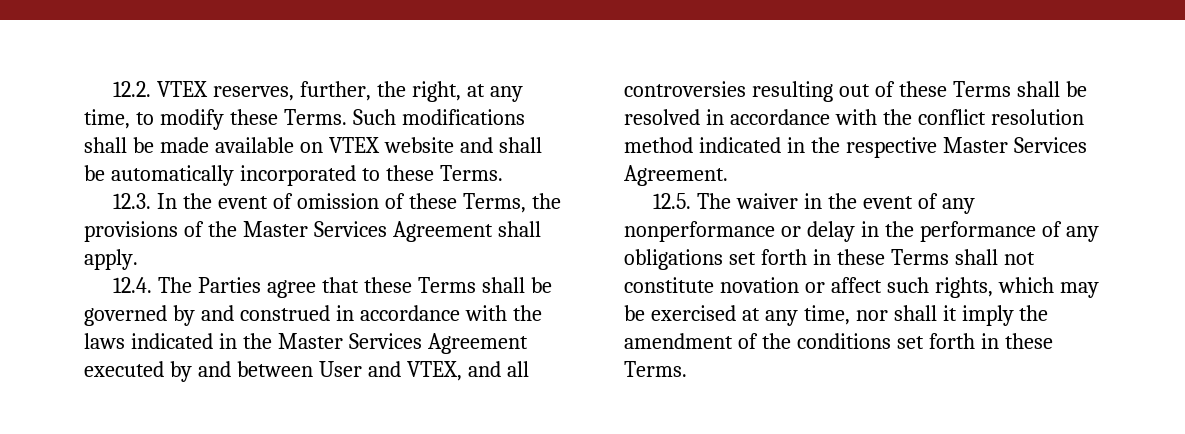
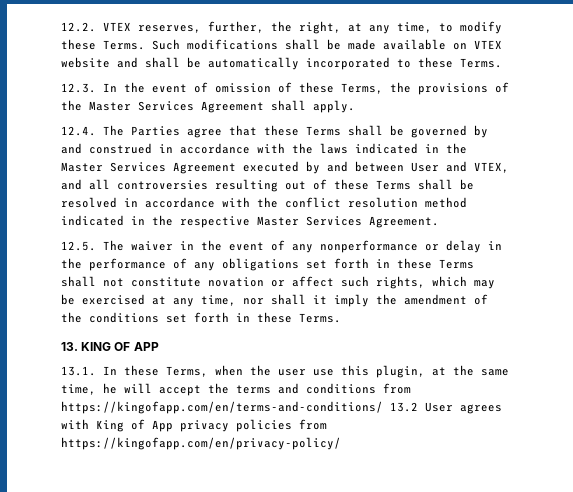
(687, 369) none -> [61,342,159,351] [61,365,509,378] [61,383,411,396] [61,401,502,414] [61,419,327,432] [61,437,341,450] // 13. KING OF APP // 13.1. In these Terms, when the user use this plugin, at the same time, he will accept the terms and conditions from https://kingofapp.com/en/terms-and-conditions/ 13.2 User agrees with King of App privacy policies from https://kingofapp.com/en/privacy-policy/

